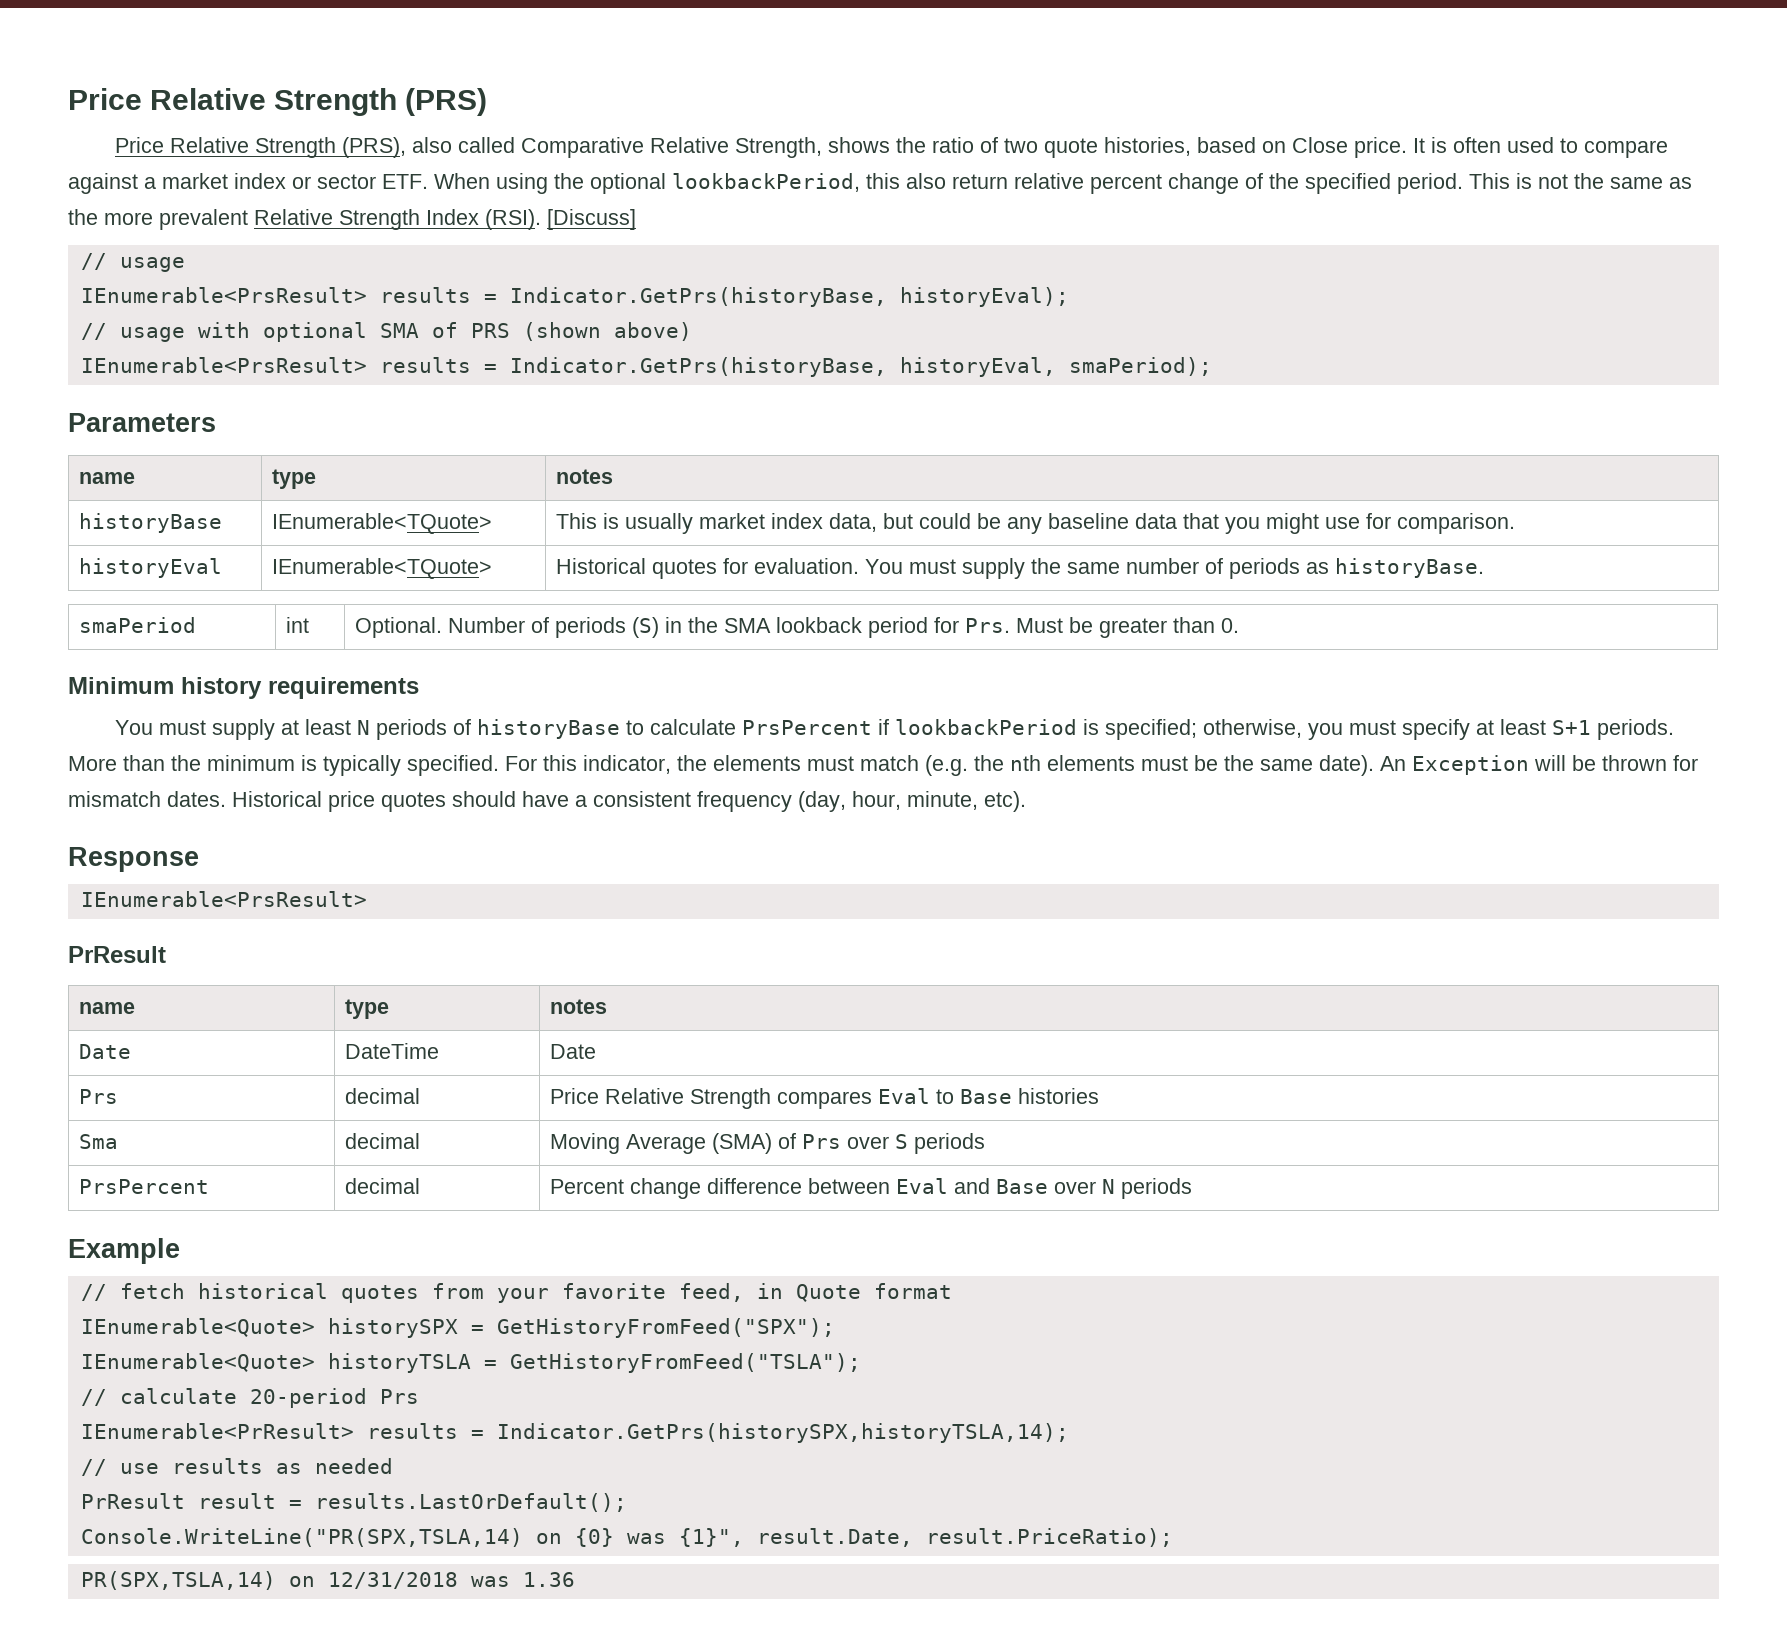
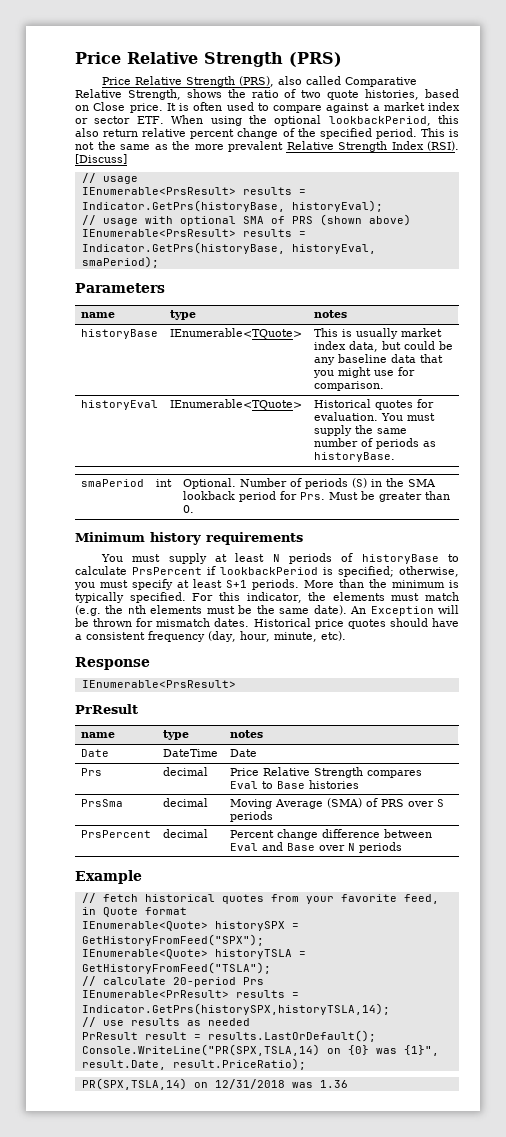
[79,1134,119,1149] Sma -> [80,799,123,807] PrsSma
[802,1134,842,1149] Prs -> [380,799,404,807] PRS

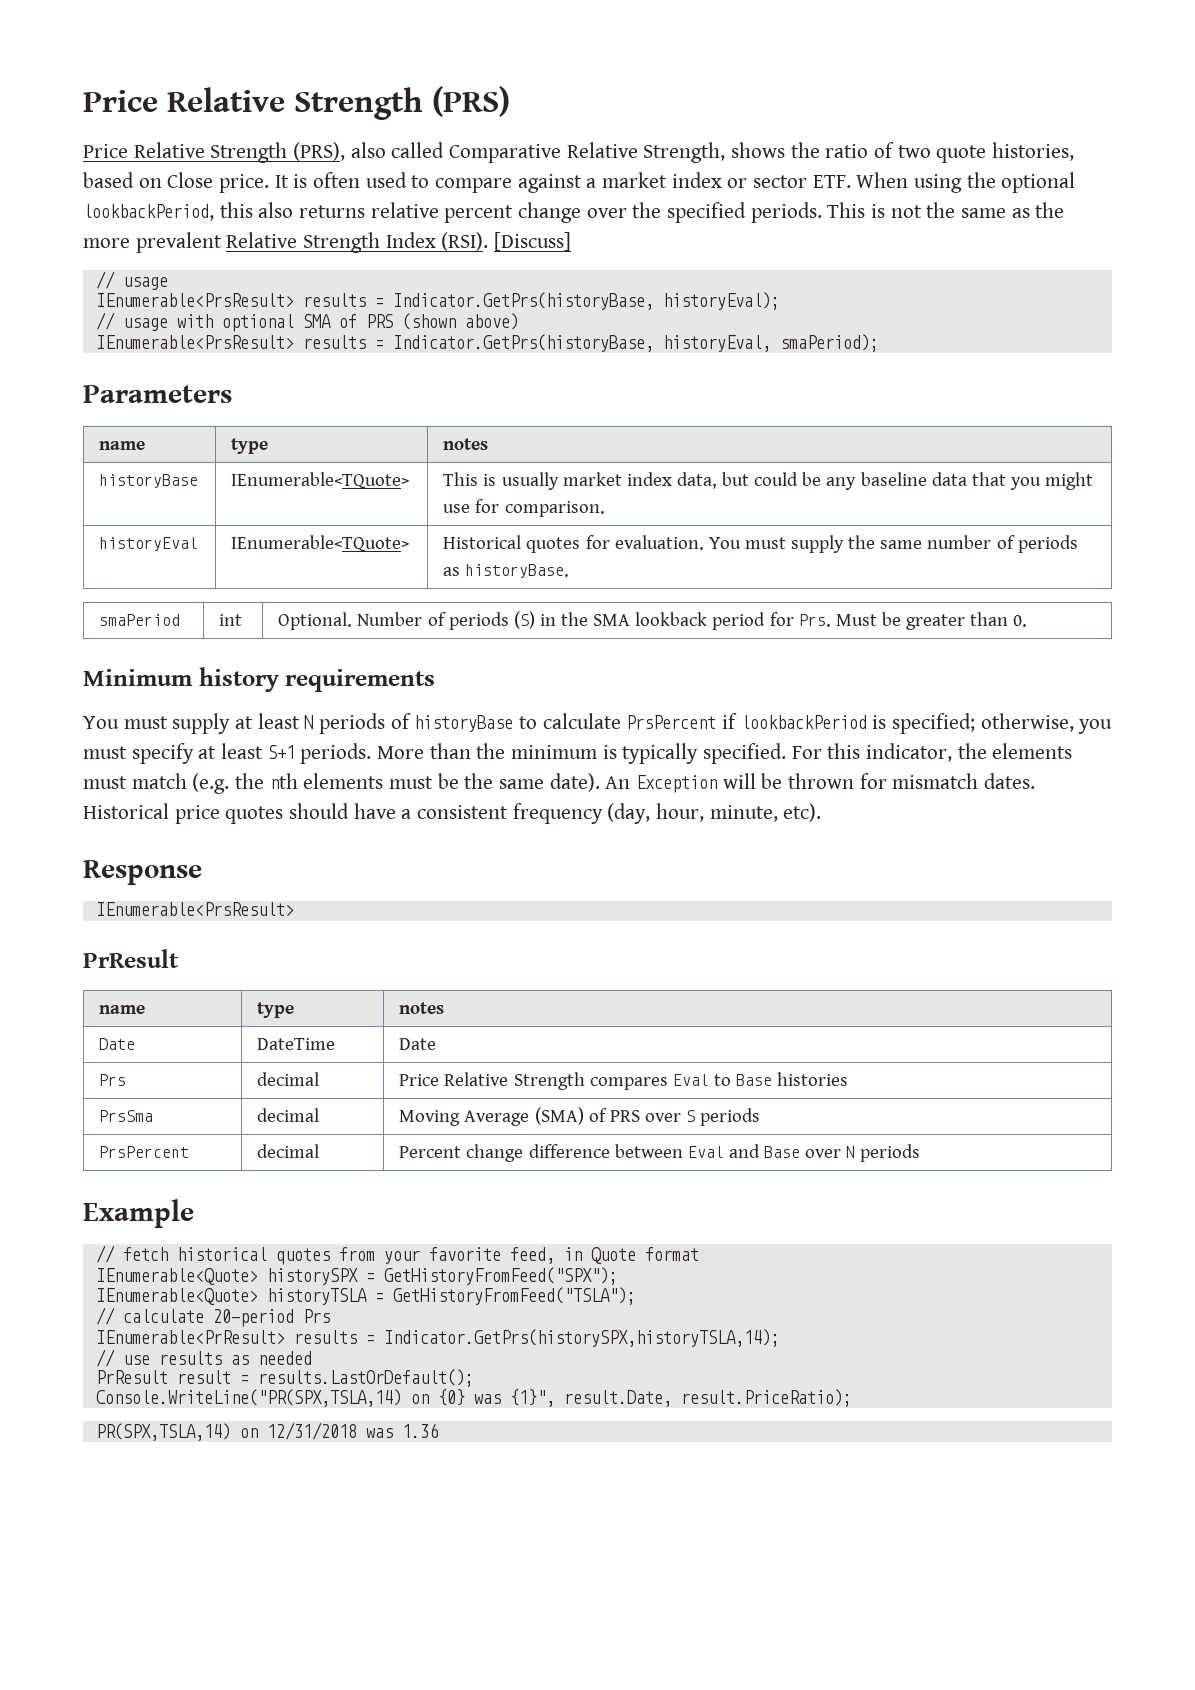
[103,129,139,137] return -> [299,205,366,218] returns
[282,128,295,137] of -> [586,208,627,218] over
[375,128,417,139] period. -> [750,202,822,223] periods.

